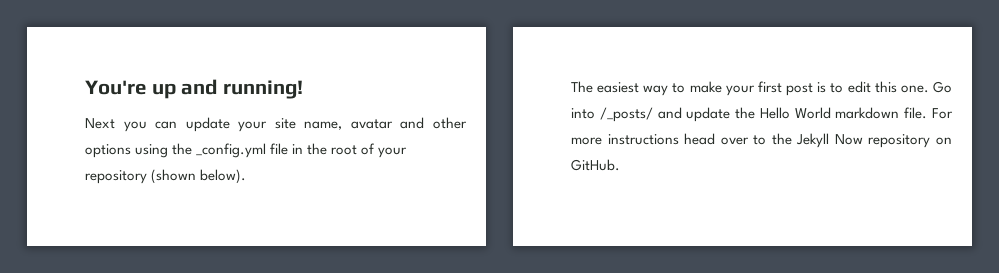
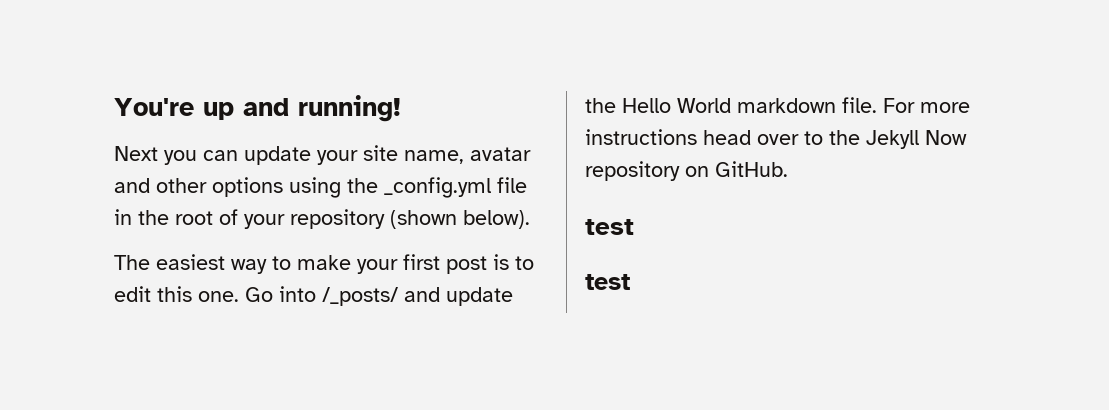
(620, 165) none -> [585,219,634,235] [585,274,630,290] // test // test

